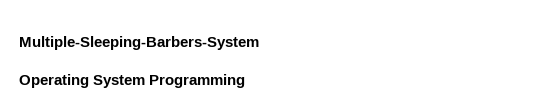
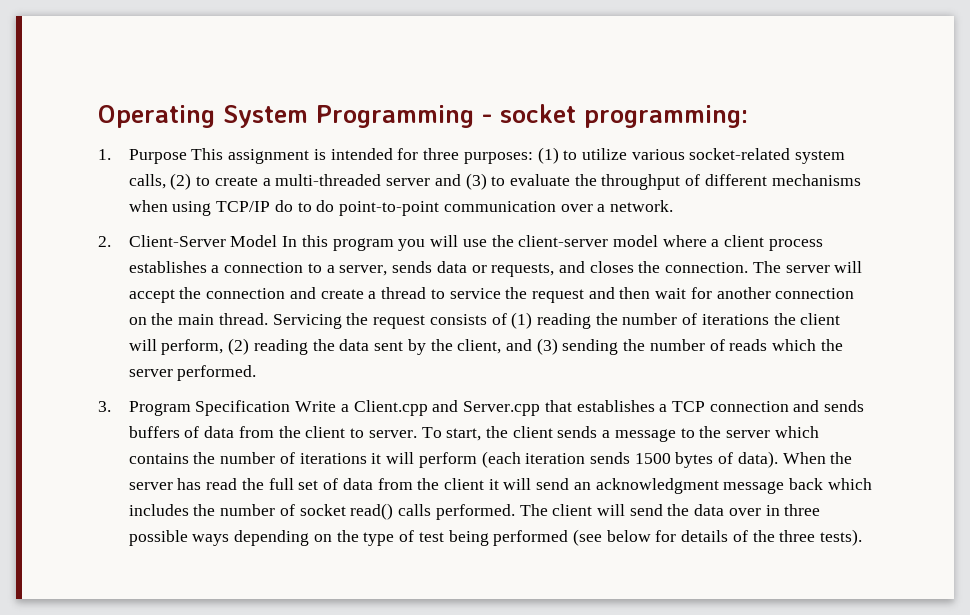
[19,36,259,50] Multiple-Sleeping-Barbers-System // -> (98, 116) none
(246, 81) none -> [482,104,748,128] [98,147,846,164] [128,173,861,190] [128,200,673,216] [98,235,823,251] [128,261,863,277] [128,287,855,303] [128,312,841,329] [128,338,843,355] [128,365,257,381] [98,400,865,416] [128,426,819,442] [128,451,853,468] [128,478,872,494] [128,503,821,520] [128,529,863,546] - socket programming: // 1. Purpose This assignment is intended for three purposes: (1) to utilize various socket-related system calls, (2) to create a multi-threaded server and (3) to evaluate the throughput of different mechanisms when using TCP/IP do to do point-to-point communication over a network. // 2. Client-Server Model In this program you will use the client-server model where a client process establishes a connection to a server, sends data or requests, and closes the connection. The server will accept the connection and create a thread to service the request and then wait for another connection on the main thread. Servicing the request consists of (1) reading the number of iterations the client will perform, (2) reading the data sent by the client, and (3) sending the number of reads which the server performed. // 3. Program Specification Write a Client.cpp and Server.cpp that establishes a TCP connection and sends buffers of data from the client to server. To start, the client sends a message to the server which contains the number of iterations it will perform (each iteration sends 1500 bytes of data). When the server has read the full set of data from the client it will send an acknowledgment message back which includes the number of socket read() calls performed. The client will send the data over in three possible ways depending on the type of test being performed (see below for details of the three tests).

